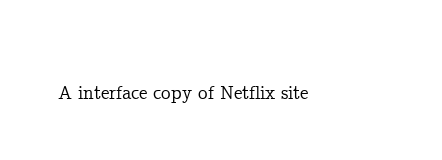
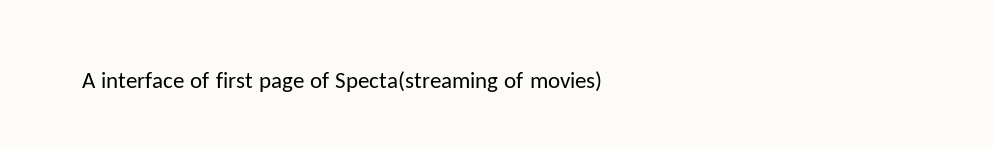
[153,86,308,103] copy of Netflix site -> [190,71,602,92] of first page of Specta(streaming of movies)

